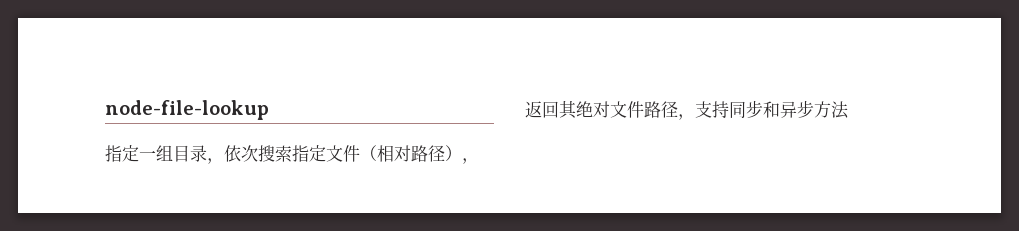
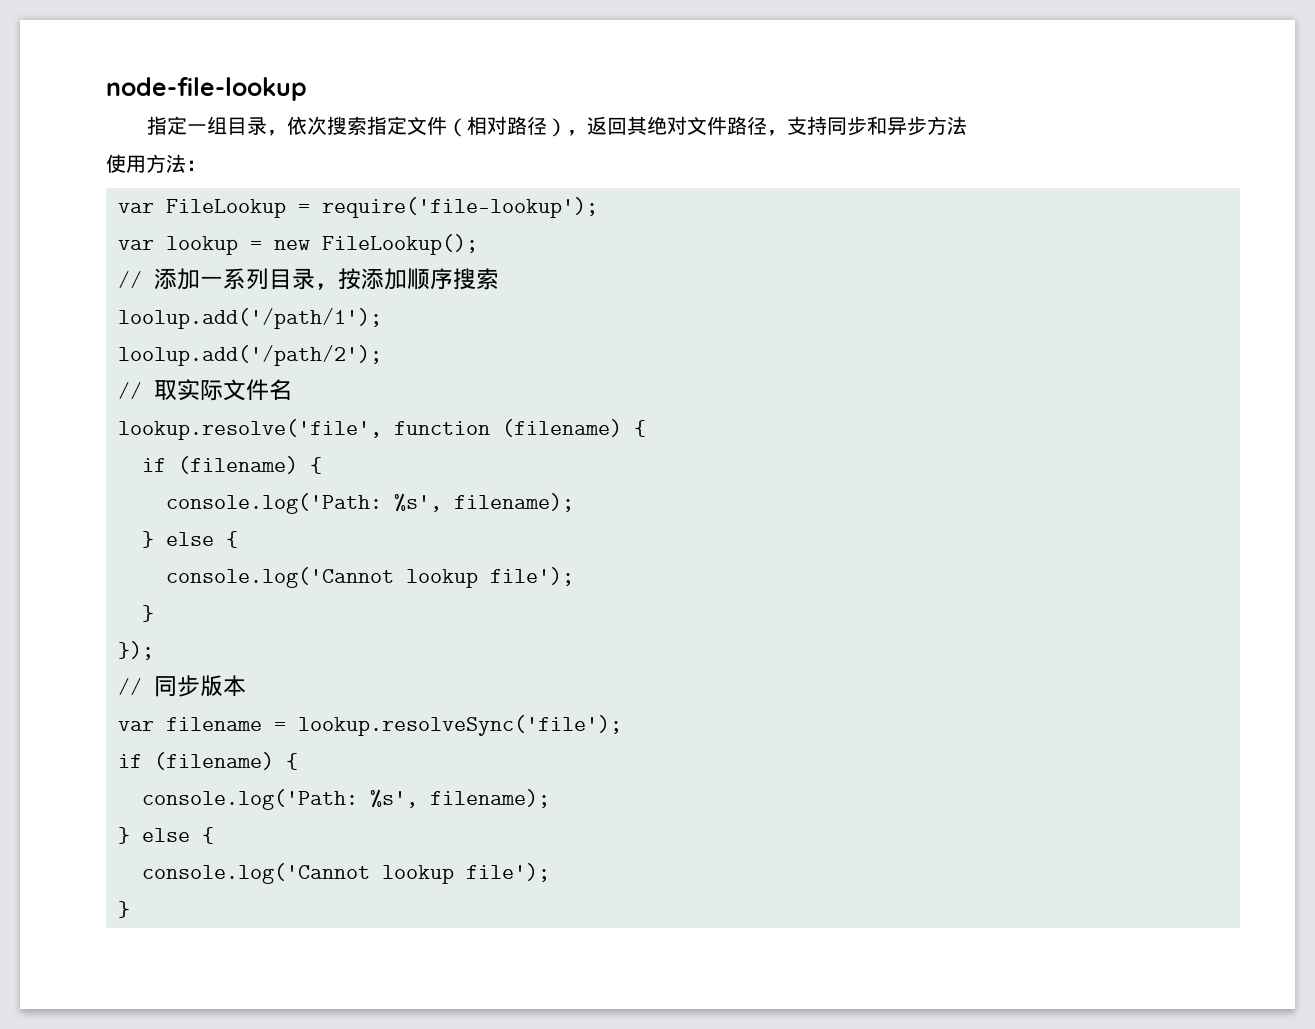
(849, 110) none -> [106,154,206,173] [117,197,598,218] [117,234,478,255] [117,268,499,290] [117,308,382,329] [117,345,382,366] [117,379,292,401] [117,419,646,440] [141,456,322,474] [165,493,574,514] [141,531,238,548] [165,567,574,588] [141,605,154,622] [117,641,154,660] [117,675,246,697] [117,715,622,736] [117,752,298,770] [141,789,550,810] [117,827,214,844] [141,863,550,884] [117,901,130,918] // 使用方法： // var FileLookup = require('file-lookup'); // var lookup = new FileLookup(); // // 添加一系列目录，按添加顺序搜索 // loolup.add('/path/1'); // loolup.add('/path/2'); // // 取实际文件名 // lookup.resolve('file', function (filename) { // if (filename) { // console.log('Path: %s', filename); // } else { // console.log('Cannot lookup file'); // } // }); // // 同步版本 // var filename = lookup.resolveSync('file'); // if (filename) { // console.log('Path: %s', filename); // } else { // console.log('Cannot lookup file'); // }

